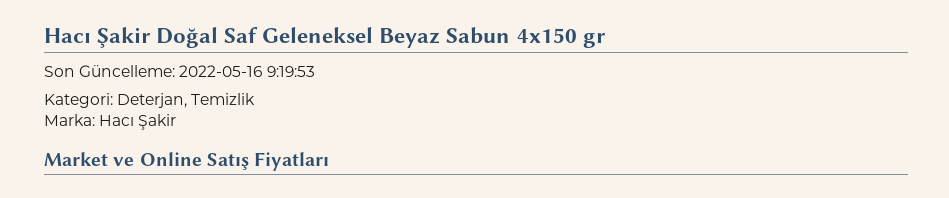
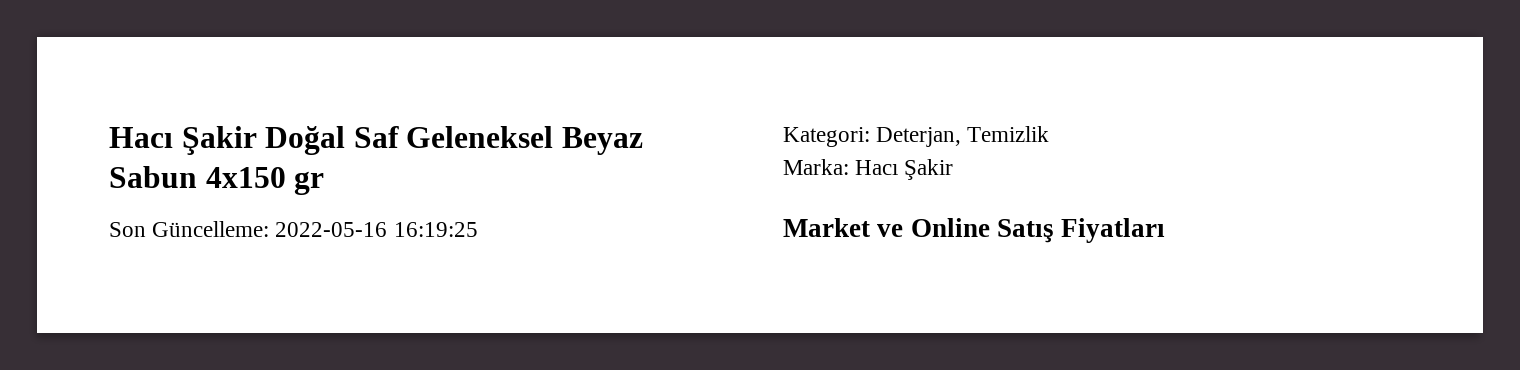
[266,66,315,77] 9:19:53 -> [393,222,478,237] 16:19:25

